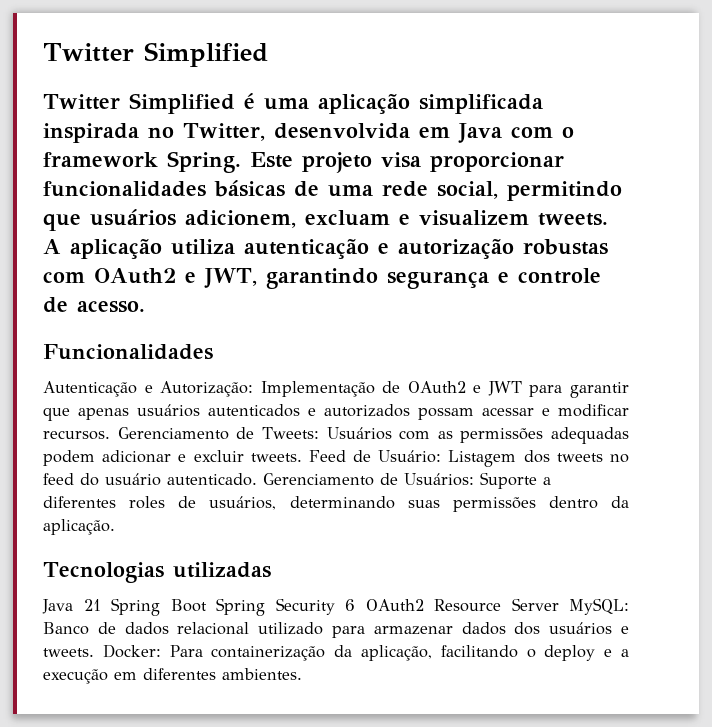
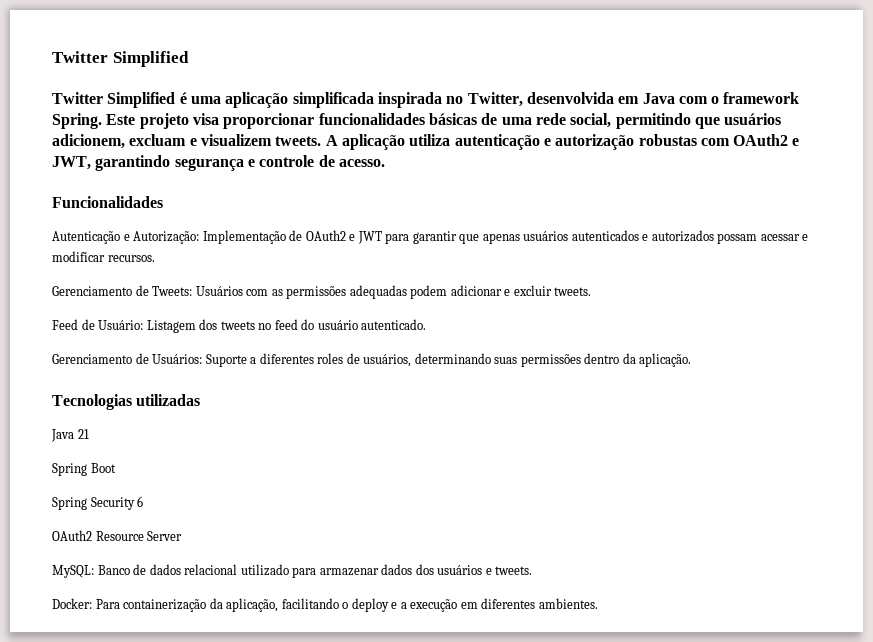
(110, 435) none -> (155, 258) //
(302, 457) none -> (592, 291) //
(257, 479) none -> (427, 324) //
(101, 605) none -> (89, 434) //
(207, 605) none -> (116, 468) //
(355, 605) none -> (144, 501) //
(559, 604) none -> (183, 536) //
(94, 652) none -> (533, 570) //

